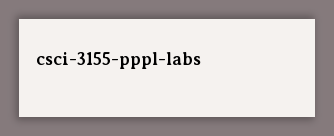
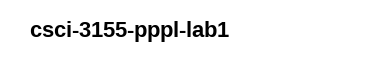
[36,52,201,69] csci-3155-pppl-labs -> [30,21,229,42] csci-3155-pppl-lab1

